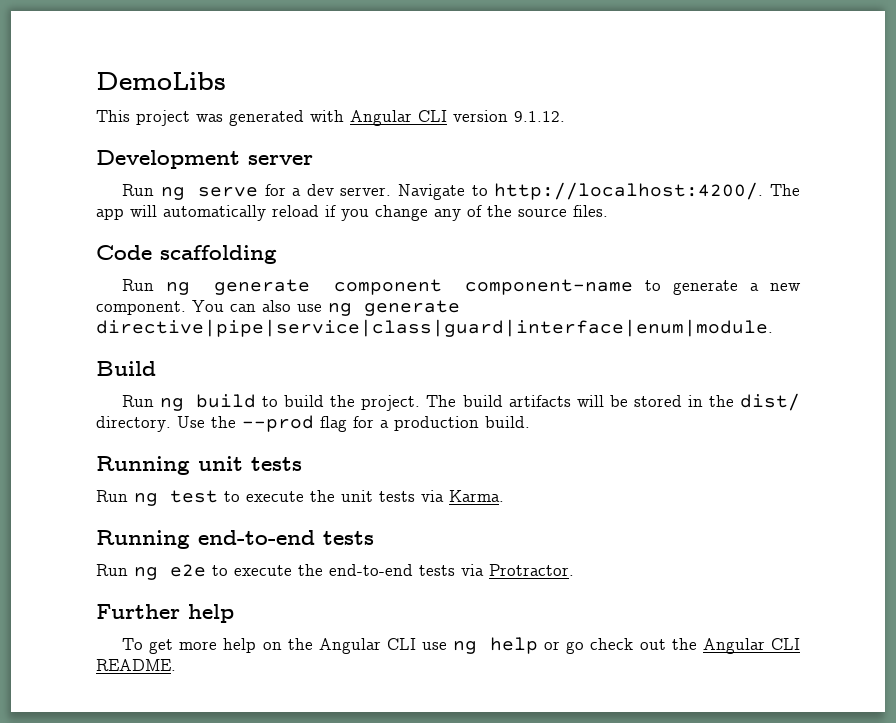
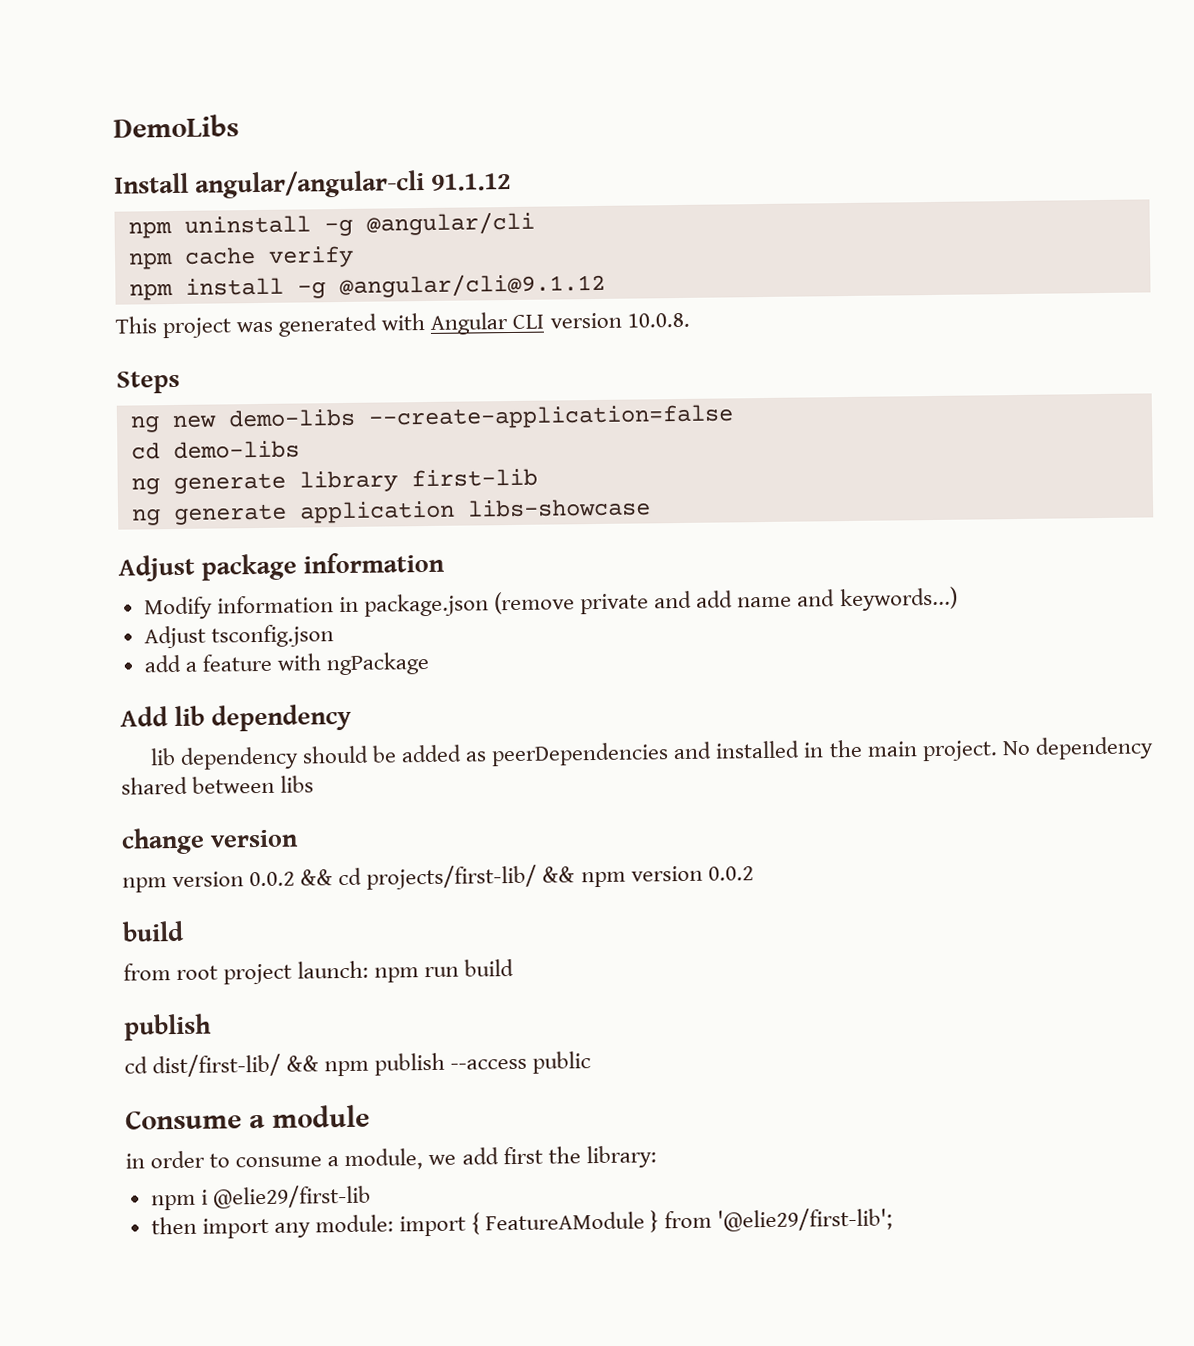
(226, 81) none -> [114,170,512,199] [127,211,535,239] [127,245,354,270] [128,272,606,301] // Install angular/angular-cli 91.1.12 // npm uninstall -g @angular/cli // npm cache verify // npm install -g @angular/cli@9.1.12
[514,111,565,122] [96,150,313,169] [121,182,800,200] [96,205,608,221] [96,245,277,264] [121,279,801,295] [96,300,460,316] [96,319,773,337] [96,361,156,376] [121,393,800,411] [96,415,530,432] [96,456,302,475] [96,490,504,506] [96,530,374,549] [96,564,574,580] [96,604,234,623] [121,637,800,654] [96,659,176,671] 9.1.12. // Development server // Run ng serve for a dev server. Navigate to http://localhost:4200/. The app will automatically reload if you change any of the source files. // Code scaffolding // Run ng generate component component-name to generate a new component. You can also use ng generate directive|pipe|service|class|guard|interface|enum|module. // Build // Run ng build to build the project. The build artifacts will be stored in the dist/ directory. Use the --prod flag for a production build. // Running unit tests // Run ng test to execute the unit tests via Karma. // Running end-to-end tests // Run ng e2e to execute the end-to-end tests via Protractor. // Further help // To get more help on the Angular CLI use ng help or go check out the Angular CLI README. -> [626,312,690,328] [116,370,180,394] [129,404,734,433] [130,440,300,460] [130,468,538,495] [131,498,651,526] [118,551,446,582] [143,586,958,620] [143,624,334,649] [143,651,430,676] [120,703,353,732] [149,736,1154,770] [121,775,315,795] [121,827,300,855] [122,864,754,893] [122,920,184,942] [123,959,515,985] [124,1013,212,1041] [124,1051,592,1078] [125,1104,370,1130] [125,1145,657,1171] [150,1184,371,1211] [150,1207,894,1239] 10.0.8. // Steps // ng new demo-libs --create-application=false // cd demo-libs // ng generate library first-lib // ng generate application libs-showcase // Adjust package information // Modify information in package.json (remove private and add name and keywords...) // Adjust tsconfig.json // add a feature with ngPackage // Add lib dependency // lib dependency should be added as peerDependencies and installed in the main project. No dependency shared between libs // change version // npm version 0.0.2 && cd projects/first-lib/ && npm version 0.0.2 // build // from root project launch: npm run build // publish // cd dist/first-lib/ && npm publish --access public // Consume a module // in order to consume a module, we add first the library: // npm i @elie29/first-lib // then import any module: import { FeatureAModule } from '@elie29/first-lib';

